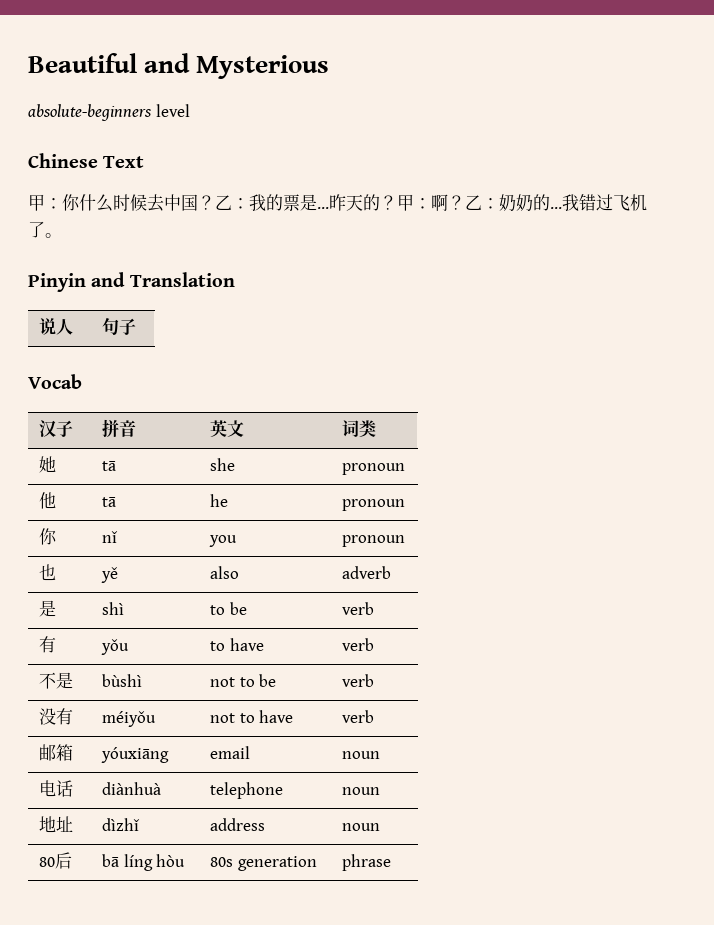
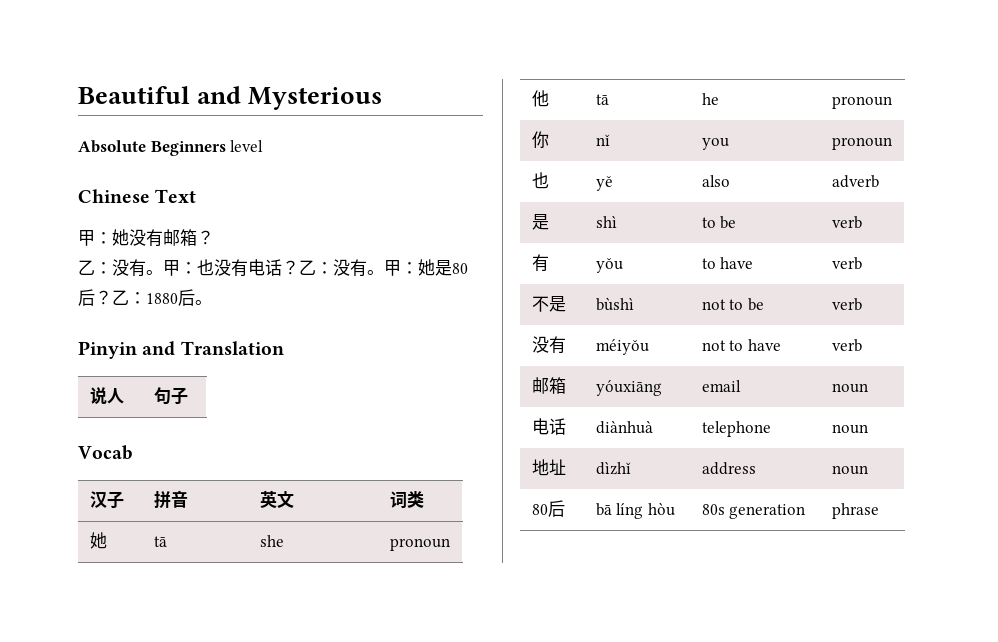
[28,104,152,121] absolute-beginners -> [78,140,226,156] Absolute Beginners
[62,194,647,212] [28,221,45,238] 你什么时候去中国？乙：我的票是...昨天的？甲：啊？乙：奶奶的...我错过飞机了 -> [112,229,214,247] [78,259,468,277] [78,289,195,306] 她没有邮箱？ // 乙：没有。甲：也没有电话？乙：没有。甲：她是80后？乙：1880后

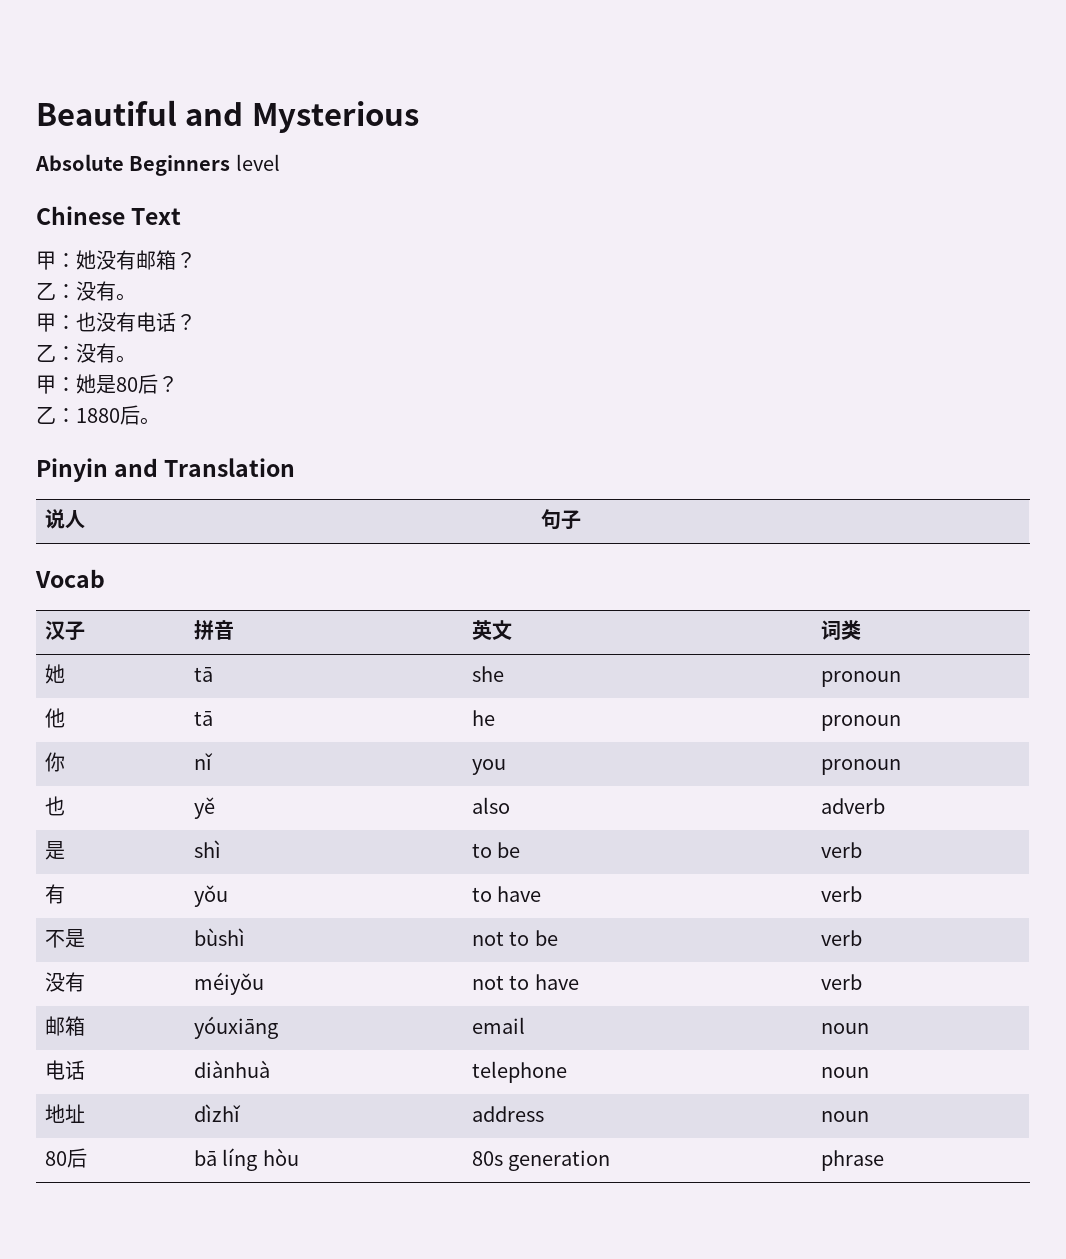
(163, 272) none -> (136, 297) //
[299,259,384,277] 乙：没有。 -> [36,343,136,363] // 乙：没有。 //
(112, 297) none -> (178, 384) //

